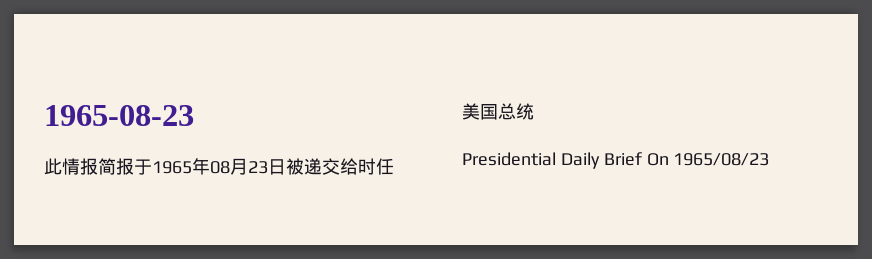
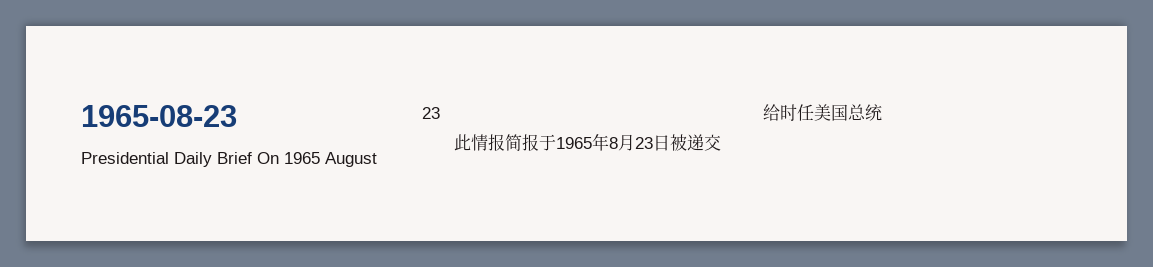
(194, 115) none -> [81,152,377,167] [422,107,440,119] // Presidential Daily Brief On 1965 August 23
[210,161,230,174] 08 -> [609,137,619,149] 8
[462,152,770,169] // Presidential Daily Brief On 1965/08/23 -> (882, 112) none

